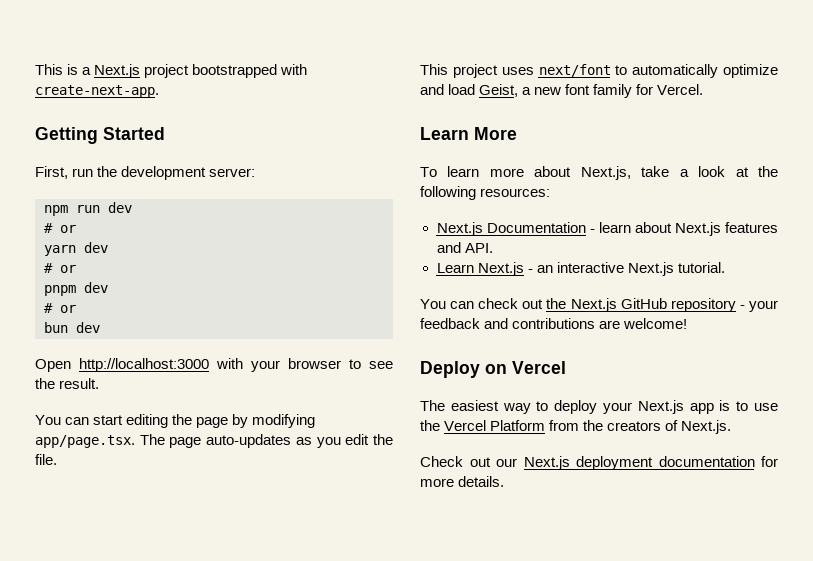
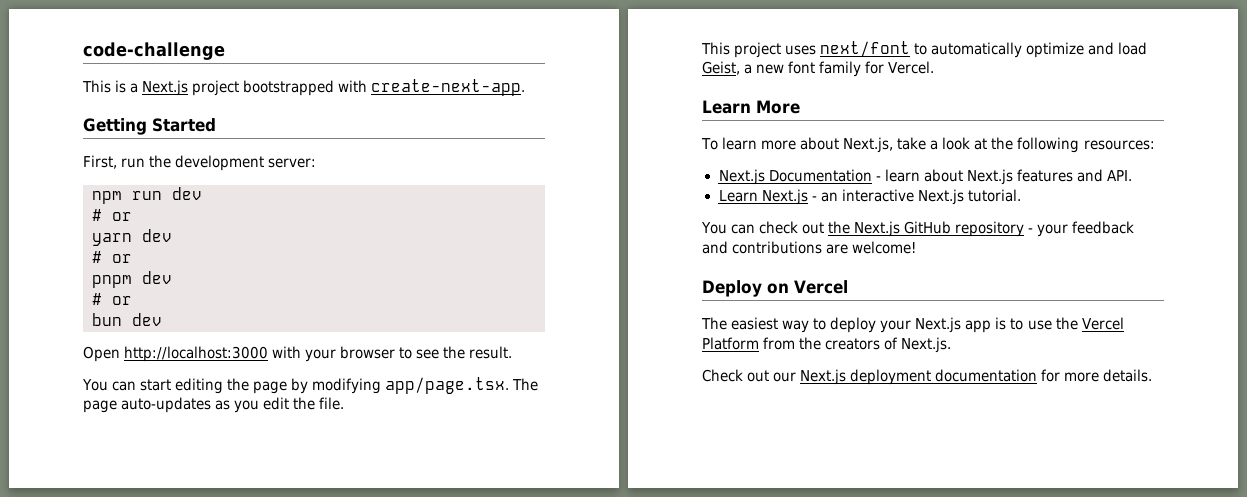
(35, 69) none -> [83,42,225,60] code-challenge //

